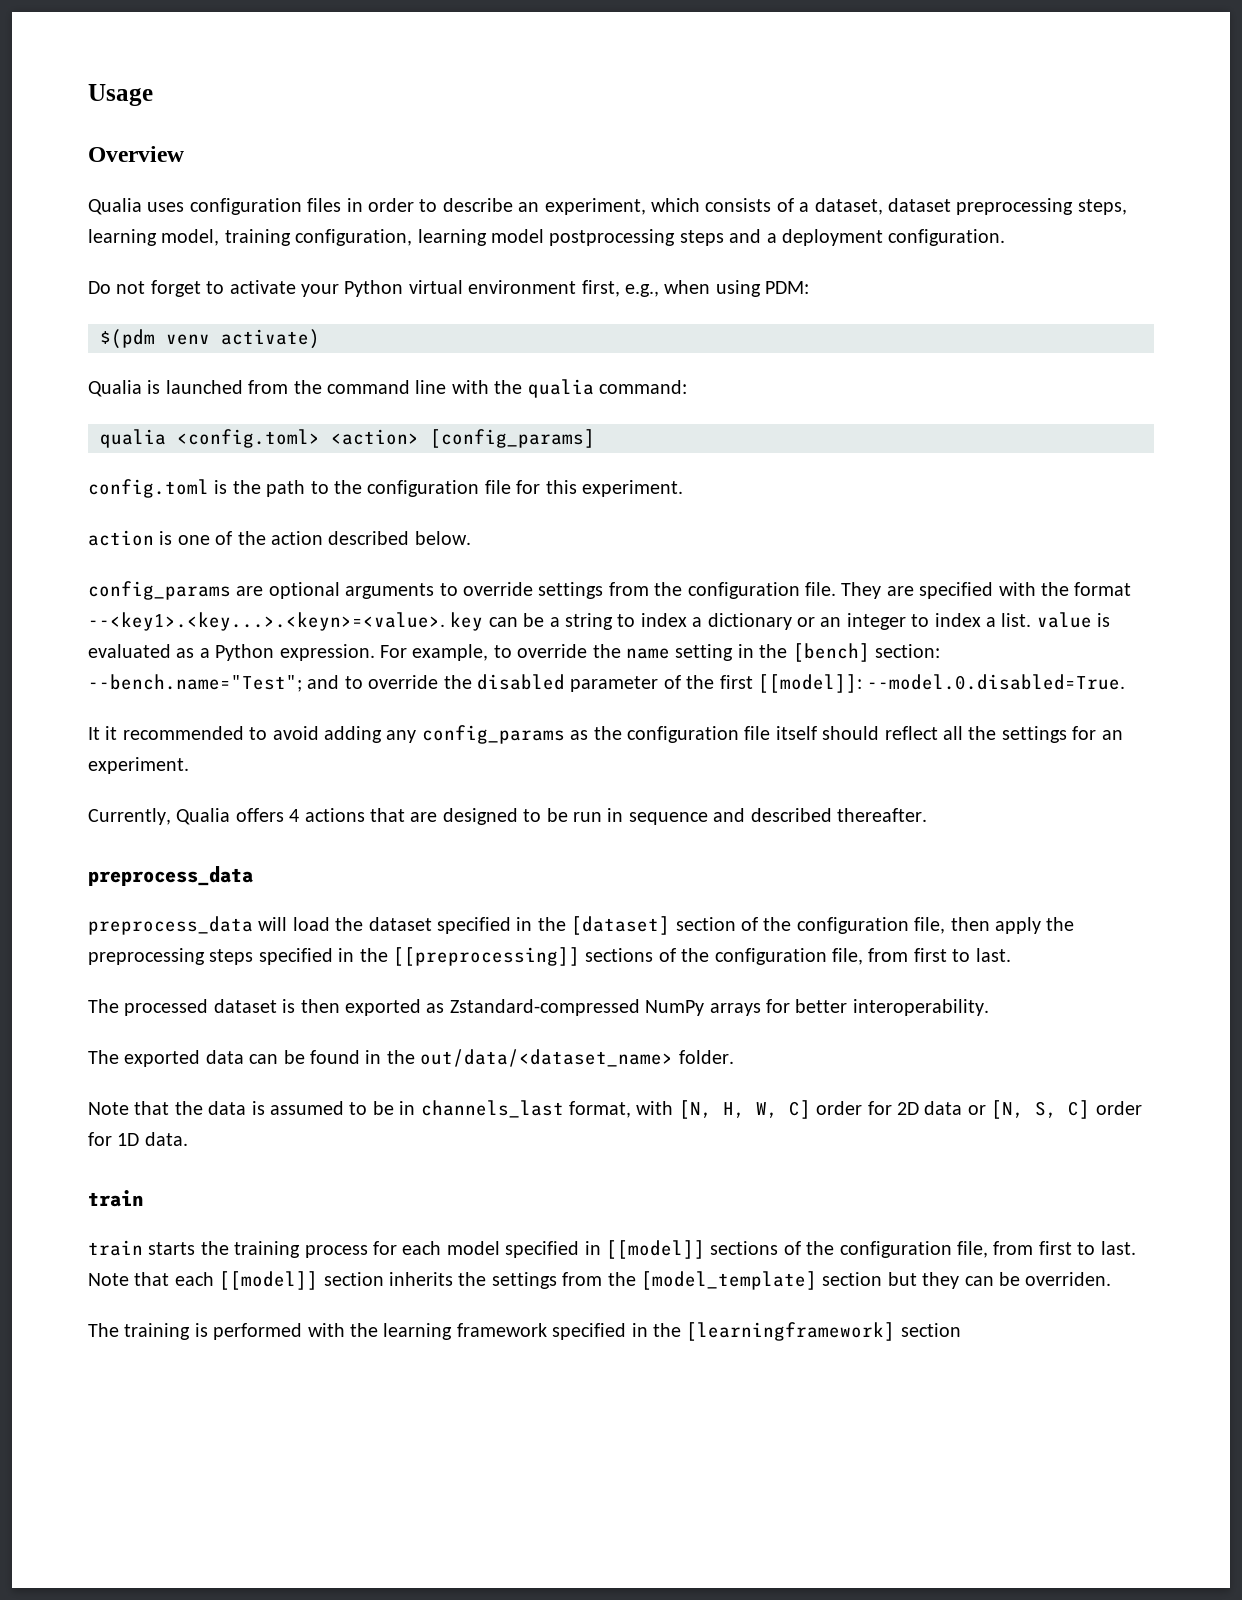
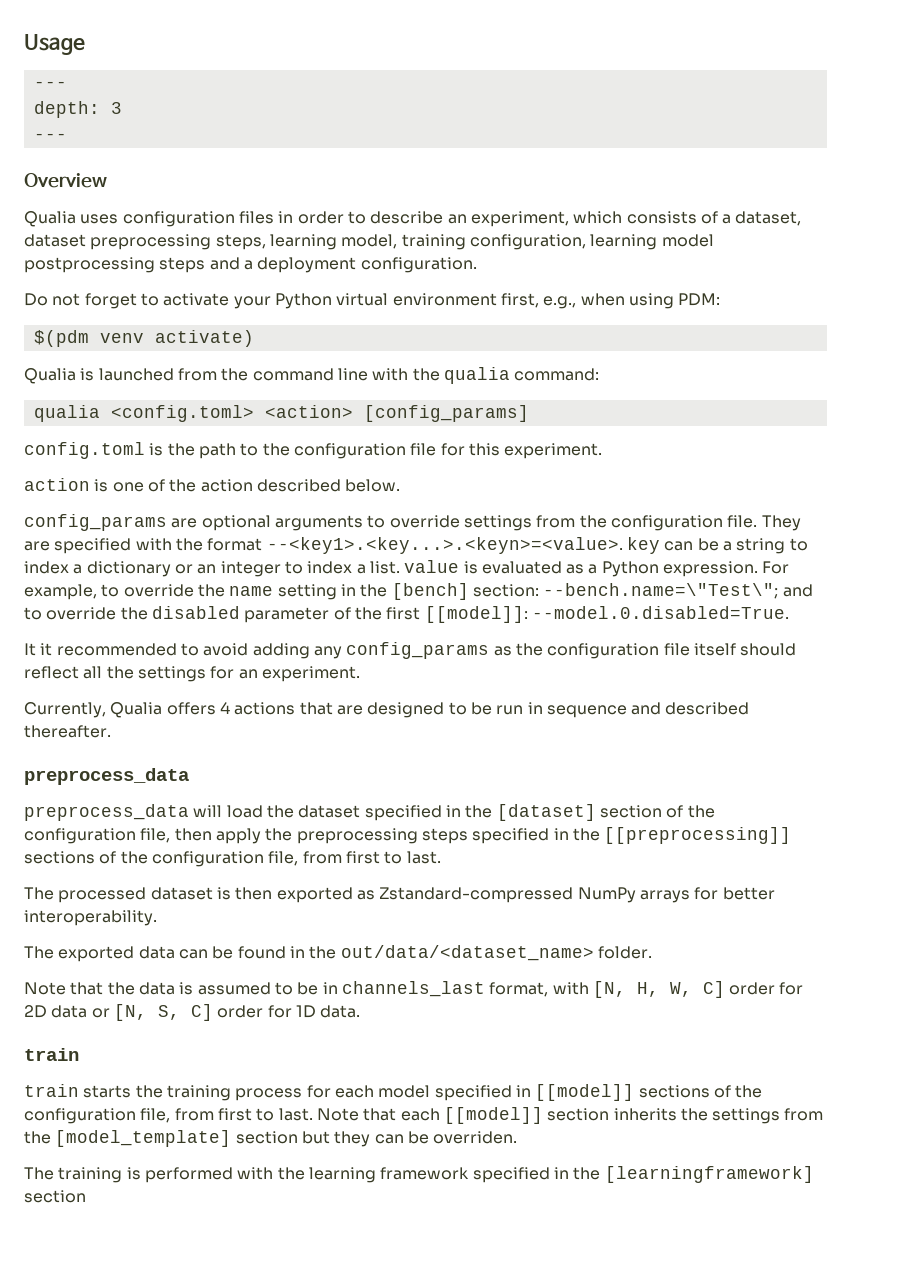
(153, 95) none -> [33,81,67,88] [33,101,122,118] [33,133,67,140] // --- // depth: 3 // ---
[88,674,302,692] --bench.name="Test"; -> [543,583,779,599] --bench.name=\"Test\";

